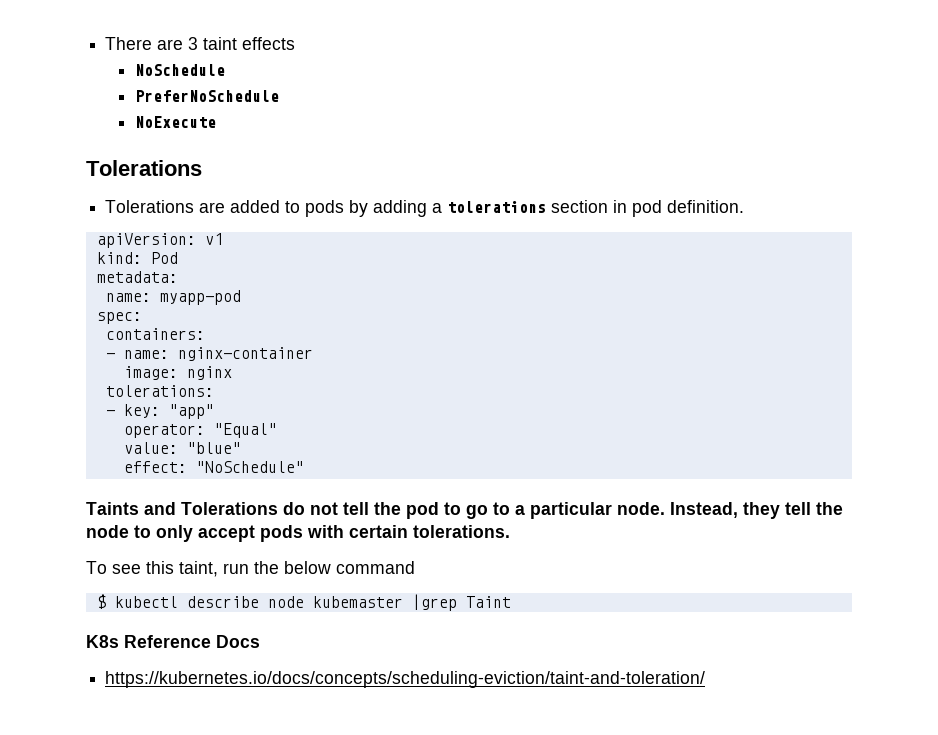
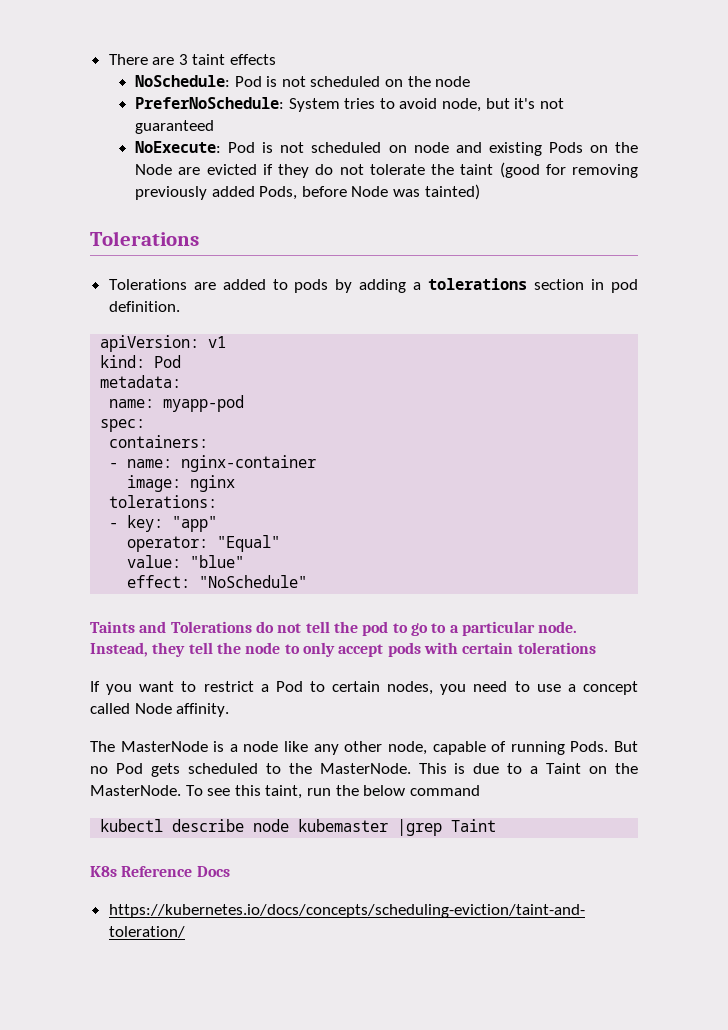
[135,64,226,76] [135,90,280,102] [135,116,217,128] NoSchedule // PreferNoSchedule // NoExecute -> [135,75,471,87] [135,97,564,112] [135,120,215,134] [135,141,638,156] [135,162,638,178] [135,184,480,200] NoSchedule: Pod is not scheduled on the node // PreferNoSchedule: System tries to avoid node, but it's not guaranteed // NoExecute: Pod is not scheduled on node and existing Pods on the Node are evicted if they do not tolerate the taint (good for removing previously added Pods, before Node was tainted)
[413,525,510,538] tolerations. // -> [517,642,596,654] [90,681,638,695] [90,703,230,717] [90,741,638,755] [90,763,639,777] [90,785,181,796] tolerations // If you want to restrict a Pod to certain nodes, you need to use a concept called Node affinity. // The MasterNode is a node like any other node, capable of running Pods. But no Pod gets scheduled to the MasterNode. This is due to a Taint on the MasterNode.
[96,594,106,609] $ -> (480, 790) none

